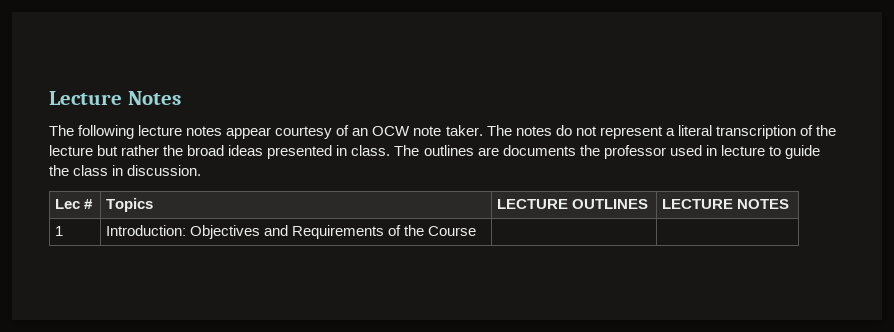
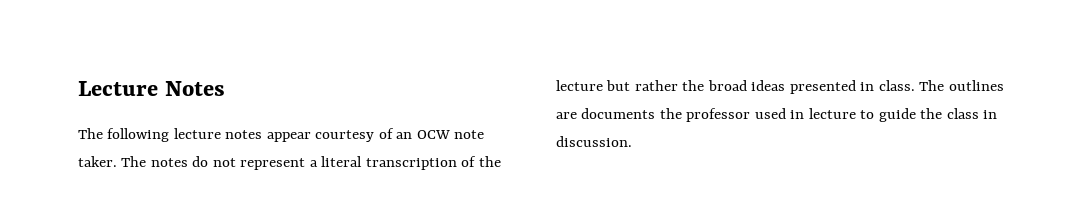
[55,199,94,209] [106,198,154,212] [497,199,649,209] [662,199,790,209] [55,226,64,236] [106,225,477,239] // Lec # | Topics | LECTURE OUTLINES | LECTURE NOTES // 1 | Introduction: Objectives and Requirements of the Course | | -> (632, 141) none

